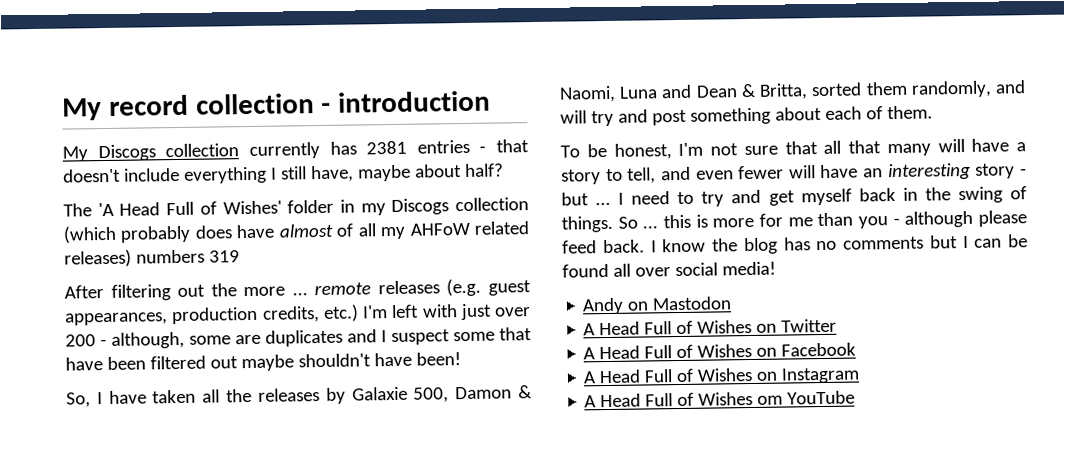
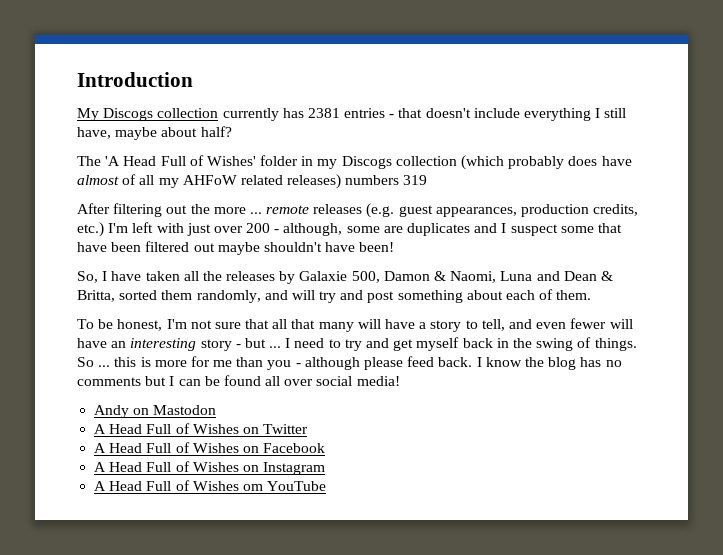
[62,90,492,121] My record collection - introduction -> [77,72,193,87] Introduction

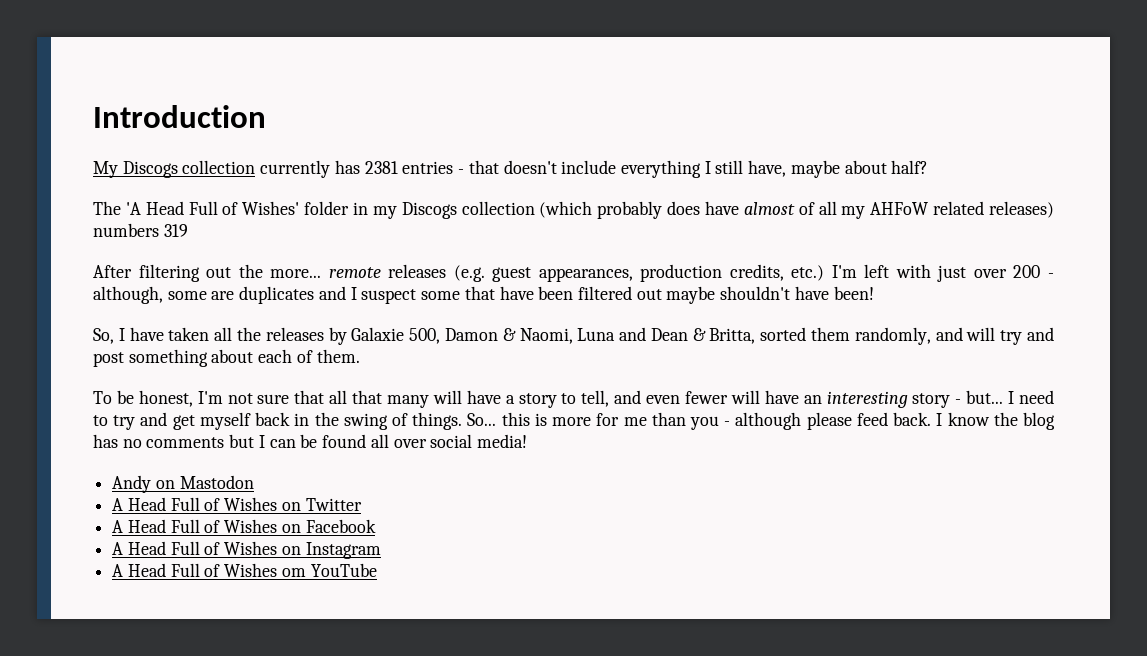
[213,207,262,214] more ... -> [270,269,322,278] more...
[244,338,282,348] but ... -> [966,390,1004,404] but...
[77,357,111,367] So ... -> [467,413,497,426] So...

